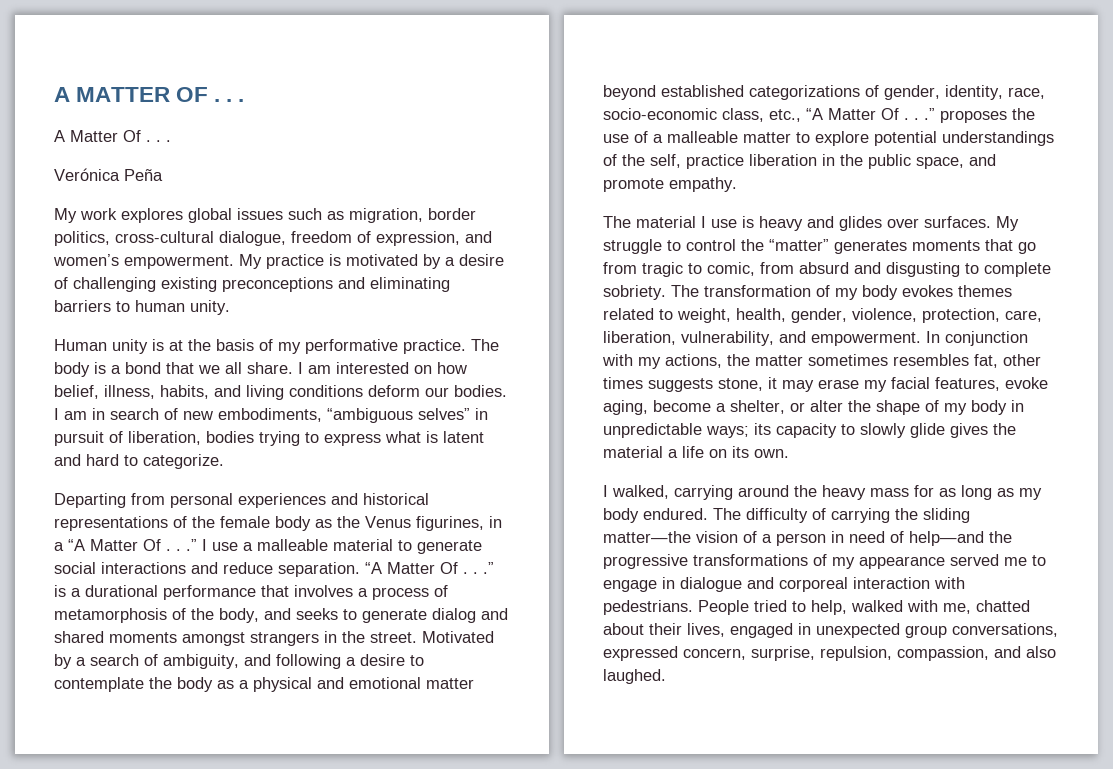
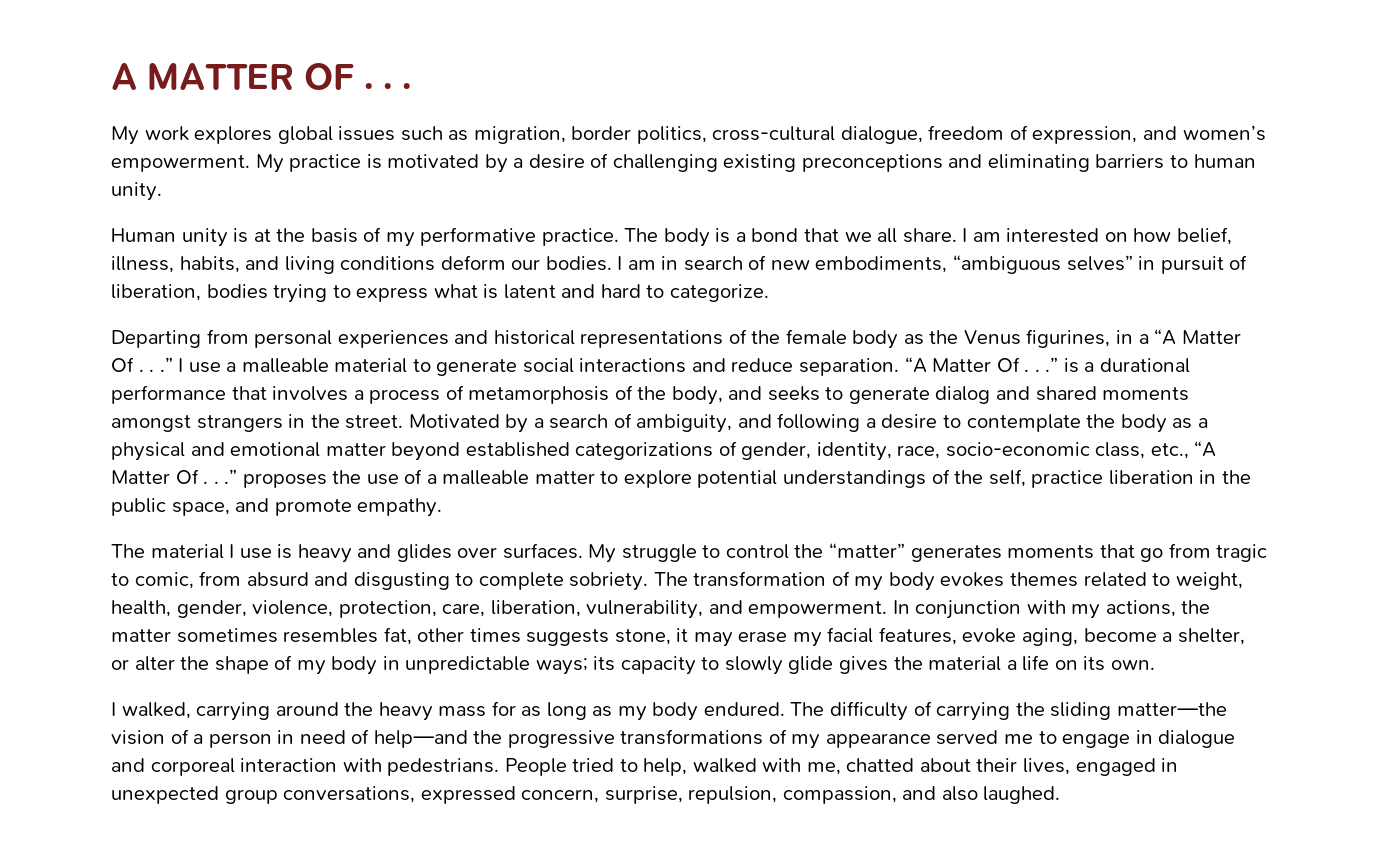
[54,130,171,142] [54,168,163,181] // A Matter Of . . . // Verónica Peña -> (411, 86) none

